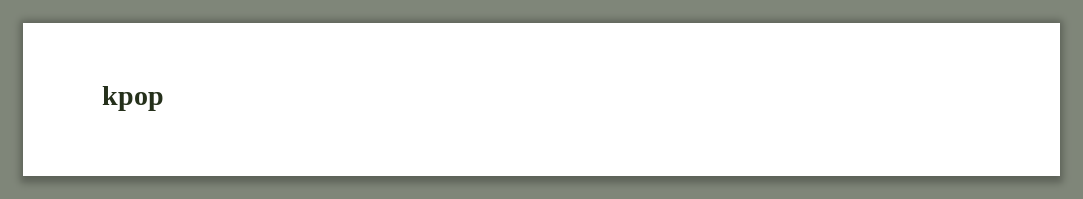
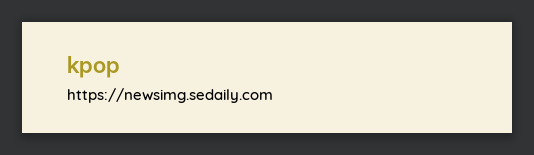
(164, 98) none -> [67,88,273,103] // https://newsimg.sedaily.com

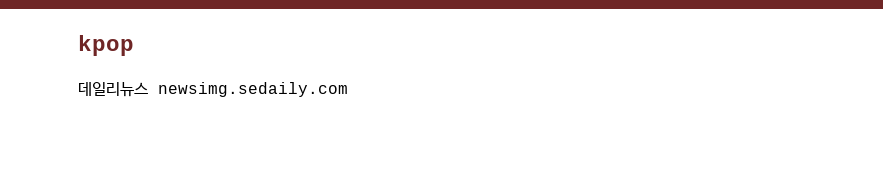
[67,88,273,103] https://newsimg.sedaily.com -> [78,82,348,97] 데일리뉴스 newsimg.sedaily.com

